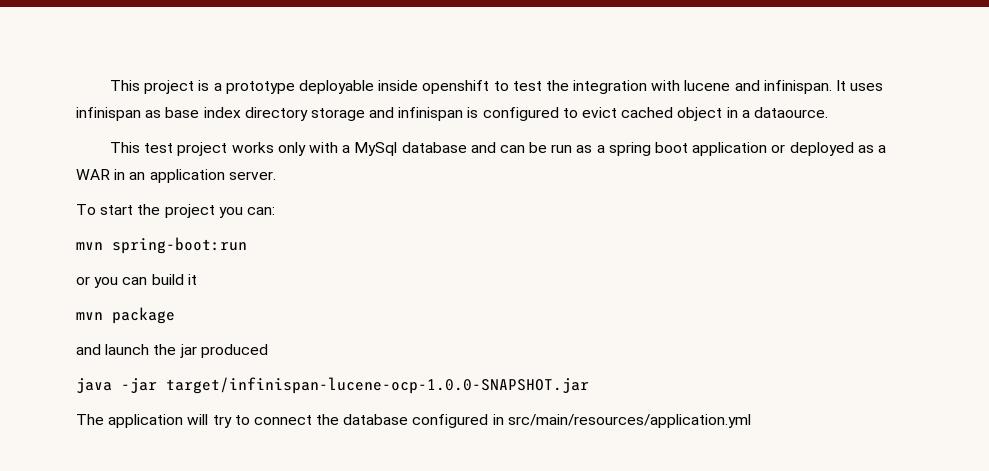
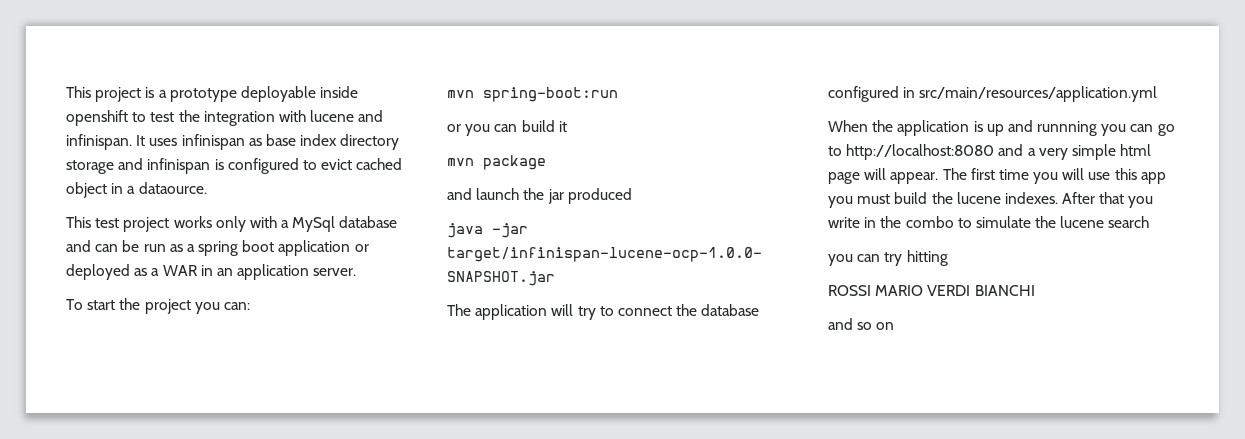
(751, 421) none -> [828,120,1175,136] [828,144,1152,160] [828,168,1166,184] [828,192,1154,208] [828,216,1150,228] [828,250,948,266] [828,285,1035,296] [828,318,895,330] // When the application is up and runnning you can go to http://localhost:8080 and a very simple html page will appear. The first time you will use this app you must build the lucene indexes. After that you write in the combo to simulate the lucene search // you can try hitting // ROSSI MARIO VERDI BIANCHI // and so on

